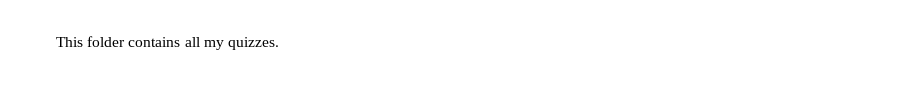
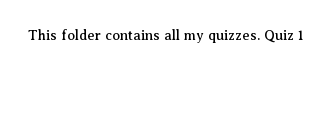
(279, 43) none -> [264,30,304,43] Quiz 1

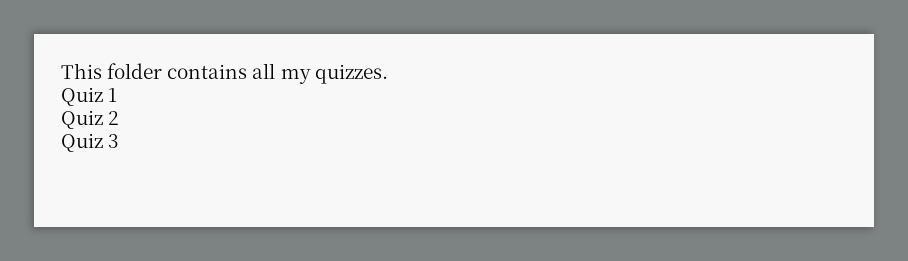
(260, 36) none -> (388, 74) //
(304, 35) none -> [61,110,120,129] [61,133,120,152] // Quiz 2 // Quiz 3

